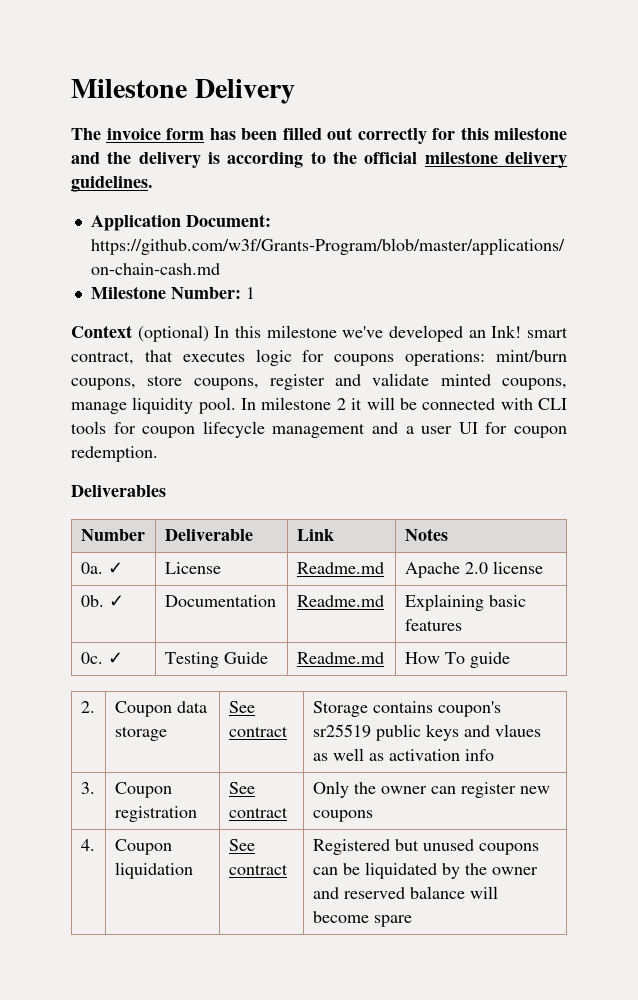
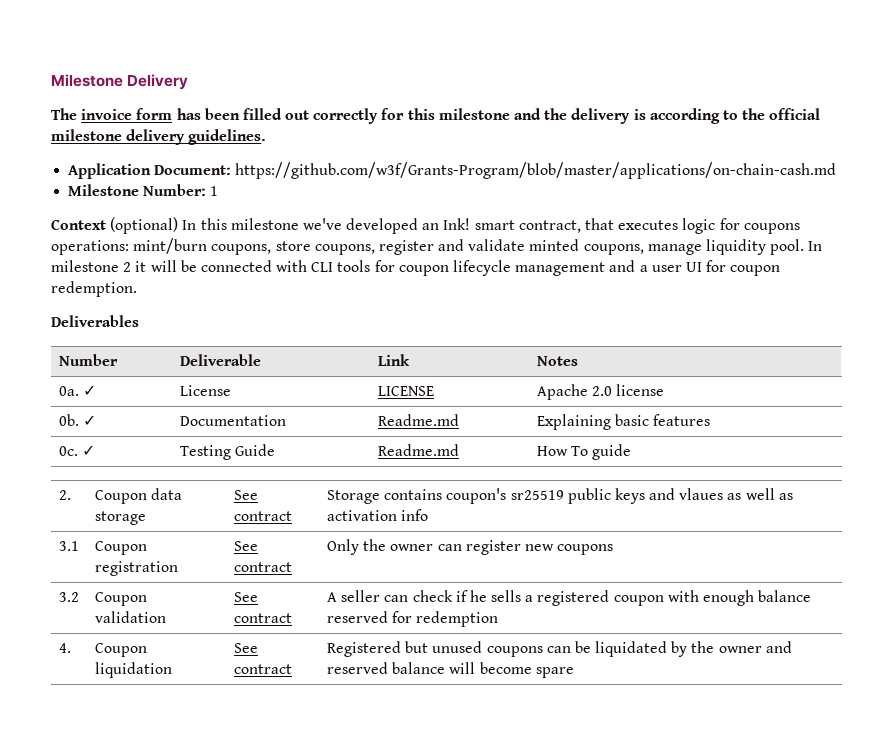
[296,562,384,574] Readme.md -> [377,386,434,396] LICENSE
[80,782,95,794] 3. -> [58,541,79,551] 3.1
(373, 816) none -> [58,592,79,602] [94,592,147,606] [94,611,166,623] [233,592,258,602] [233,613,292,623] [326,590,812,606] [326,611,499,627] // 3.2 | Coupon validation | See contract | A seller can check if he sells a registered coupon with enough balance reserved for redemption

